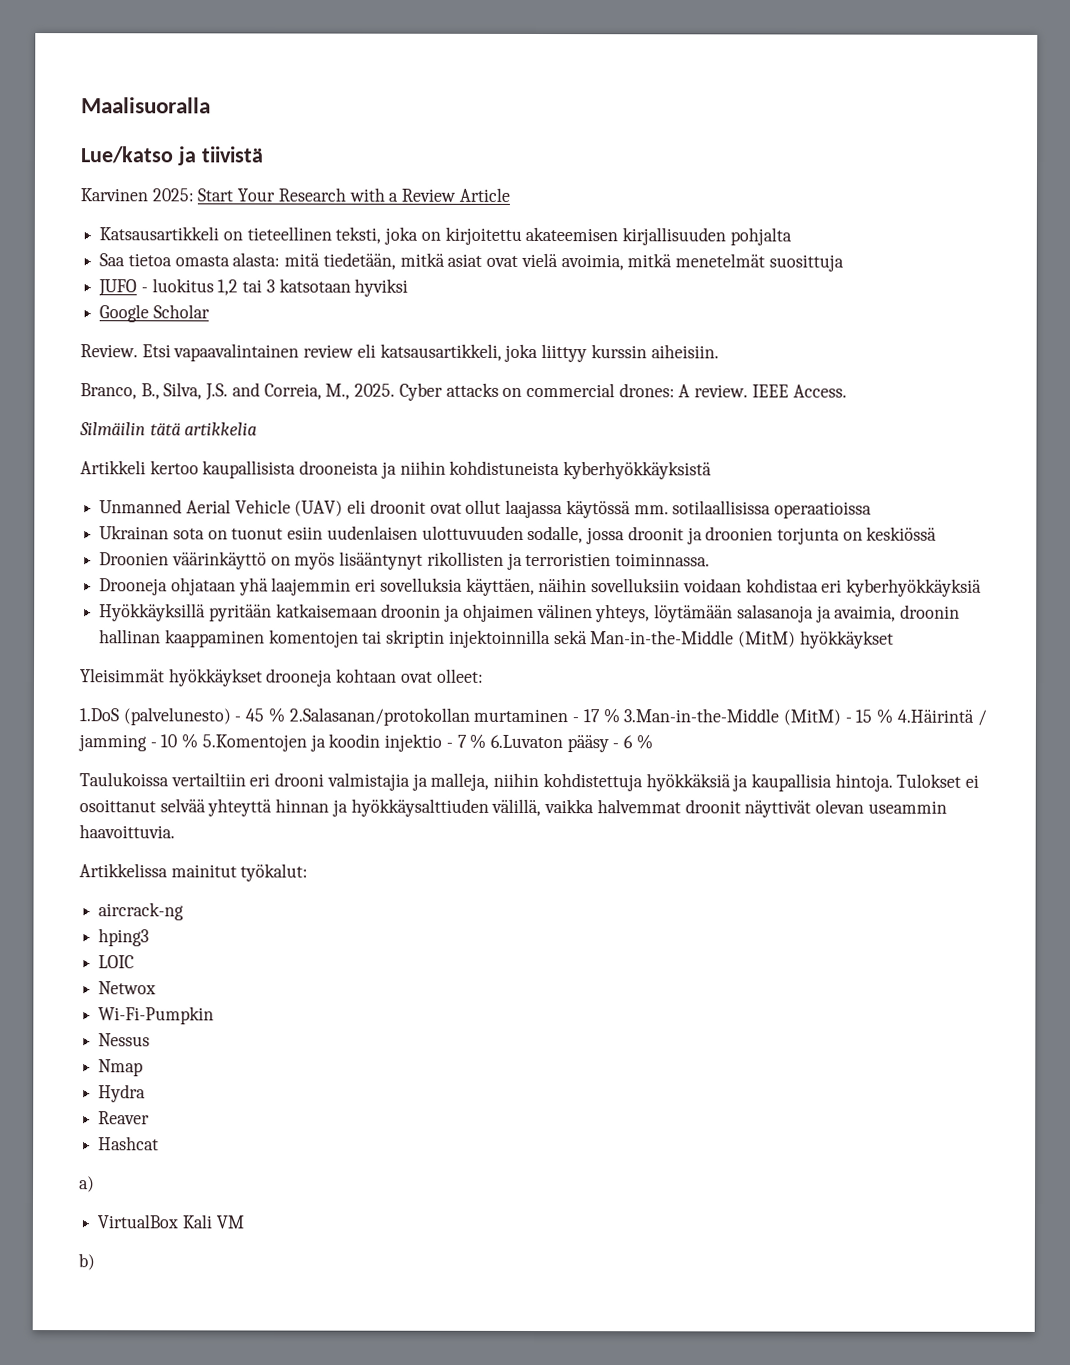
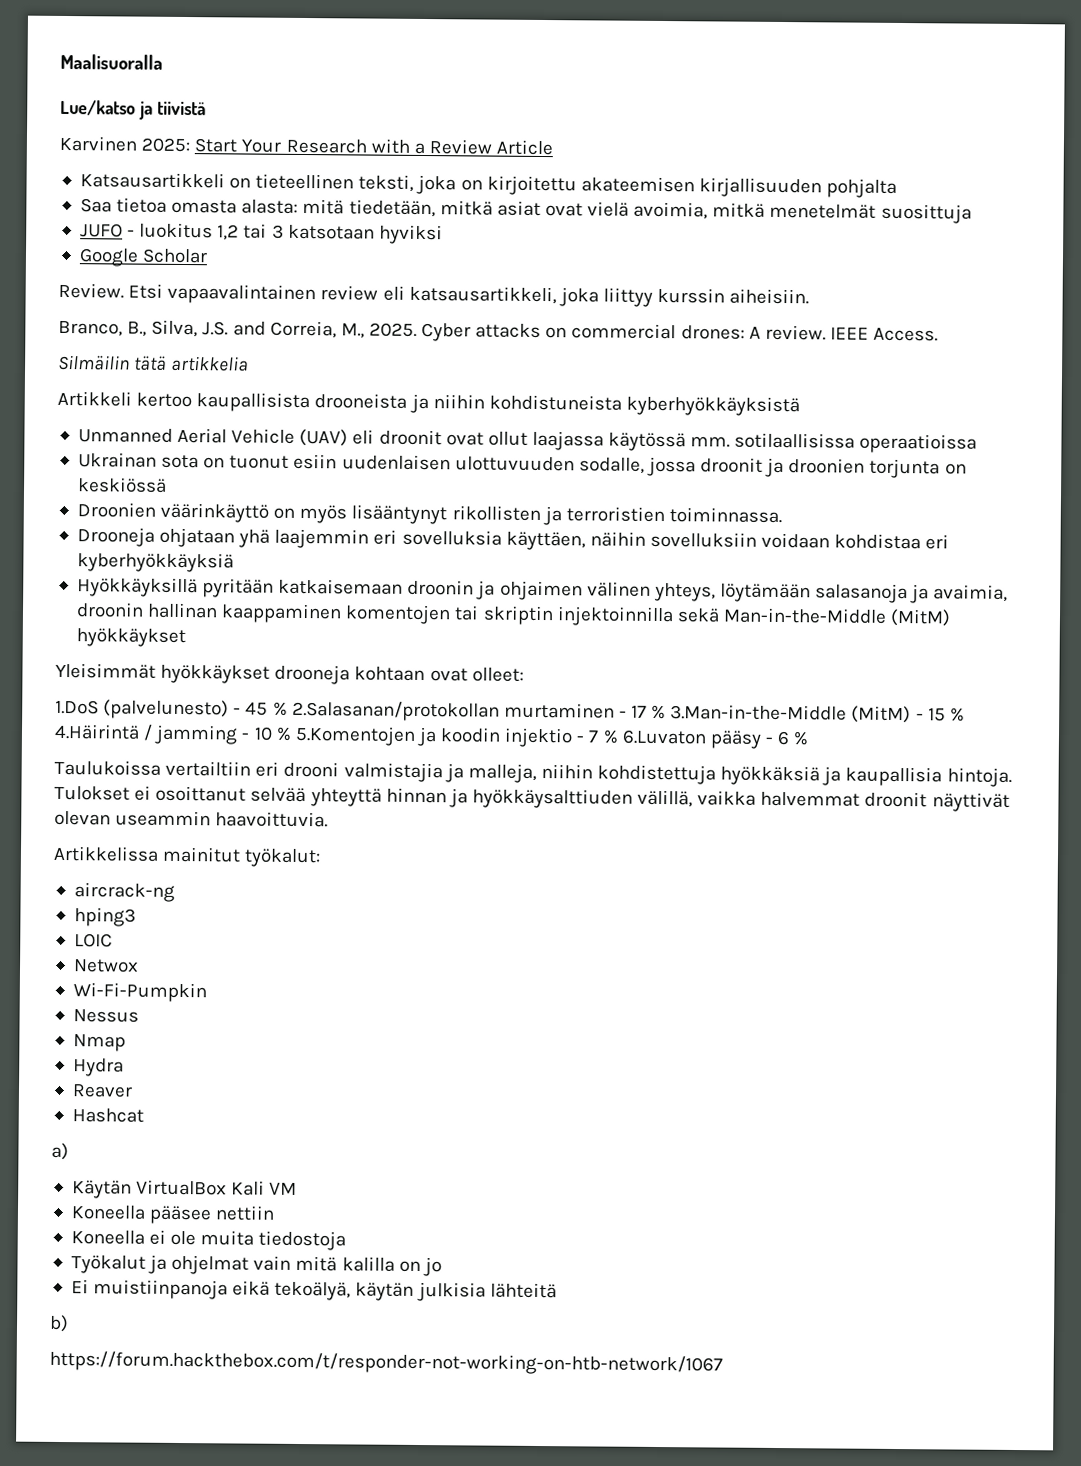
(95, 1184) none -> [71,1180,132,1199] Käytän
(244, 1222) none -> [70,1205,276,1225] [70,1229,347,1251] [70,1254,442,1277] [70,1279,557,1302] // Koneella pääsee nettiin // Koneella ei ole muita tiedostoja // Työkalut ja ohjelmat vain mitä kalilla on jo // Ei muistiinpanoja eikä tekoälyä, käytän julkisia lähteitä
(95, 1262) none -> [49,1350,723,1376] // https://forum.hackthebox.com/t/responder-not-working-on-htb-network/1067

